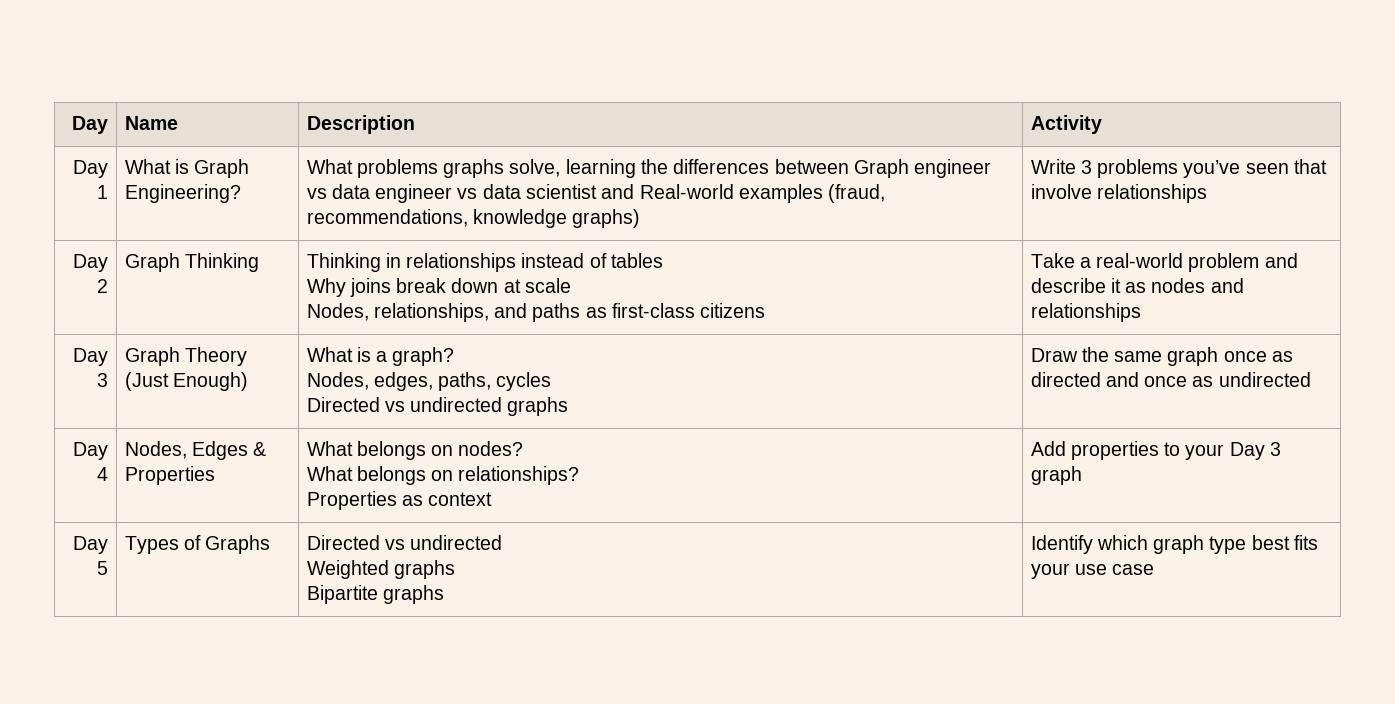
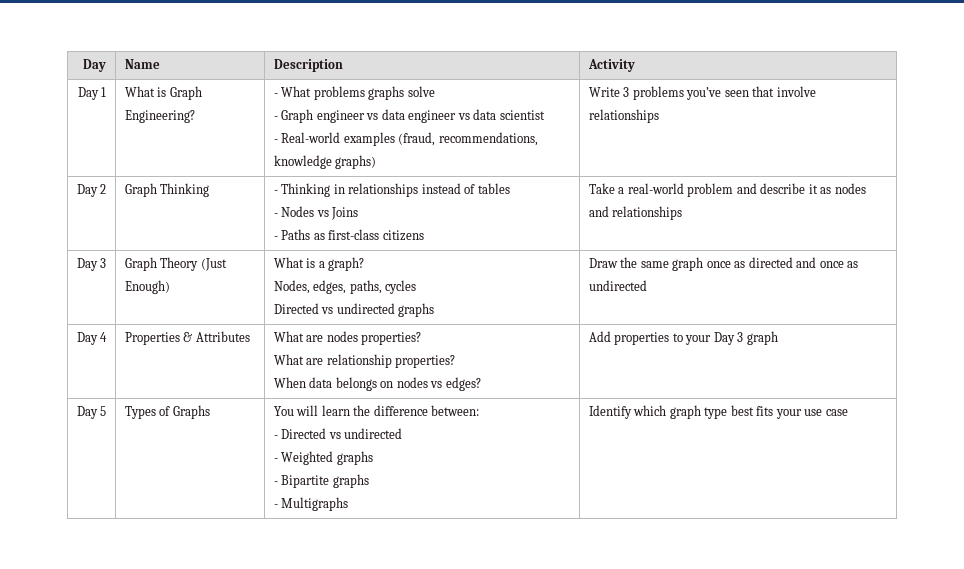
(241, 193) none -> [273,93,278,97] -
[509,159,849,178] solve, learning the differences between -> [407,86,435,97] [273,116,278,120] solve // -
[601,184,635,199] and -> [273,139,278,143] // -
(259, 262) none -> [273,190,278,194] -
[306,278,571,297] [306,303,581,322] Why joins break down at scale // Nodes, relationships, and paths -> [273,206,359,220] [273,229,311,240] - Nodes vs Joins // - Paths
[124,441,267,460] [124,466,215,485] [306,441,524,460] [306,466,580,485] [306,491,493,510] Nodes, Edges & Properties | What belongs on nodes? // What belongs on relationships? // Properties as context -> [124,331,250,345] [273,331,422,345] [273,354,456,368] [273,377,481,391] Properties & Attributes | What are nodes properties? // What are relationship properties? // When data belongs on nodes vs edges?
(271, 544) none -> [273,405,480,416] [273,435,278,439] You will learn the difference between: // -
(503, 542) none -> [273,458,278,462] -
(455, 569) none -> [273,481,278,485] -
(444, 594) none -> [273,497,349,511] // - Multigraphs

